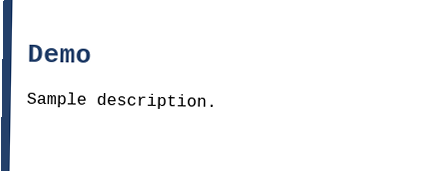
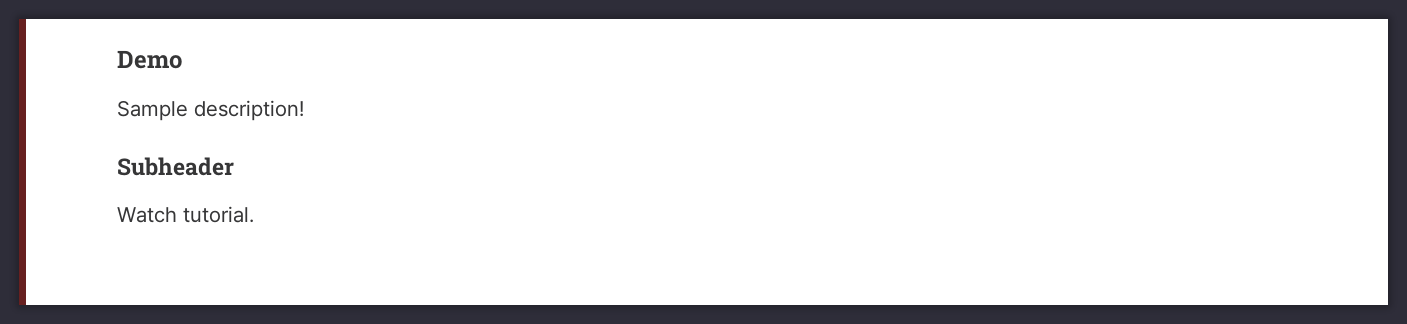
[96,92,217,110] description. -> [193,100,304,121] [117,157,234,176] [117,206,254,223] description! // Subheader // Watch tutorial.

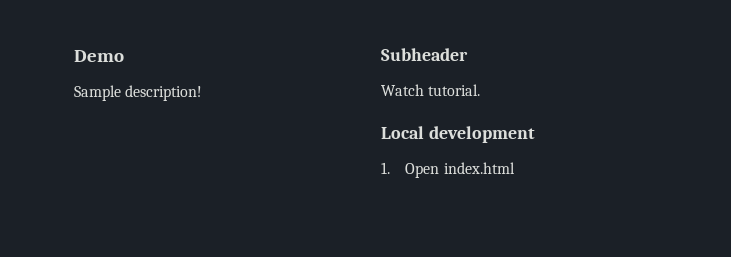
(254, 214) none -> [381,126,535,143] [381,162,515,178] // Local development // 1. Open index.html

